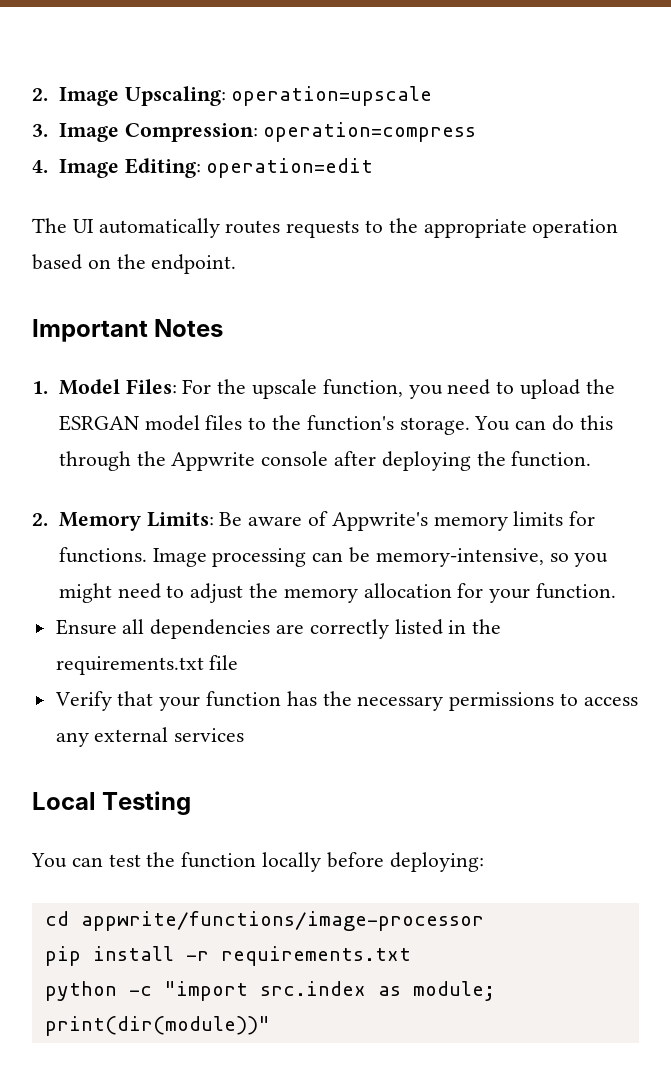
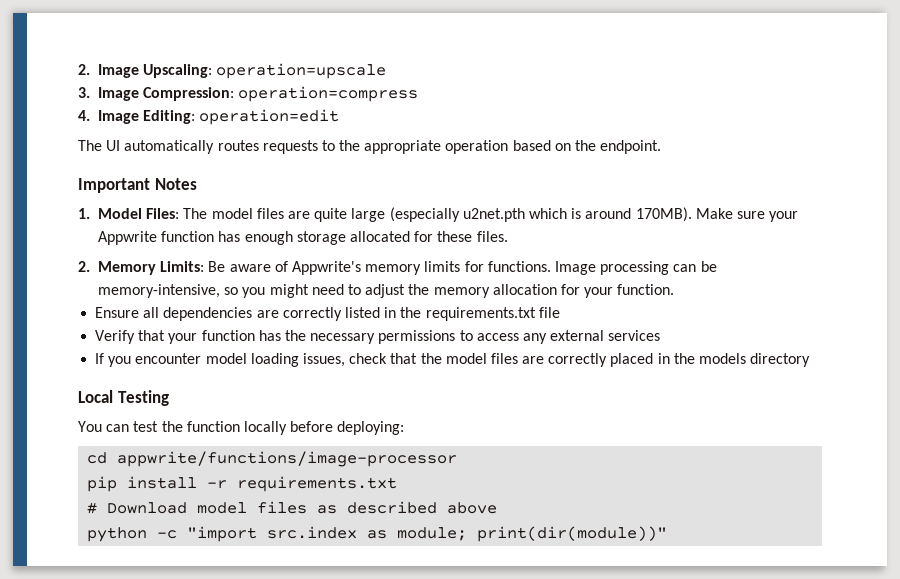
[182,379,615,399] [58,415,613,435] [58,451,592,471] For the upscale function, you need to upload the ESRGAN model files to the function's storage. You can do this through the Appwrite console after deploying the function. -> [183,207,799,222] [98,231,508,245] The model files are quite large (especially u2net.pth which is around 170MB). Make sure your Appwrite function has enough storage allocated for these files.
(245, 735) none -> [95,353,811,367] // If you encounter model loading issues, check that the model files are correctly placed in the models directory
(411, 956) none -> [87,501,498,514] // # Download model files as described above

